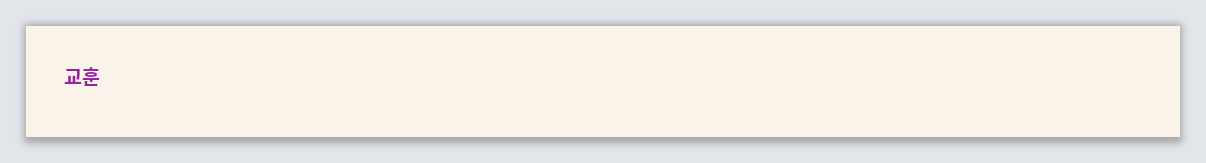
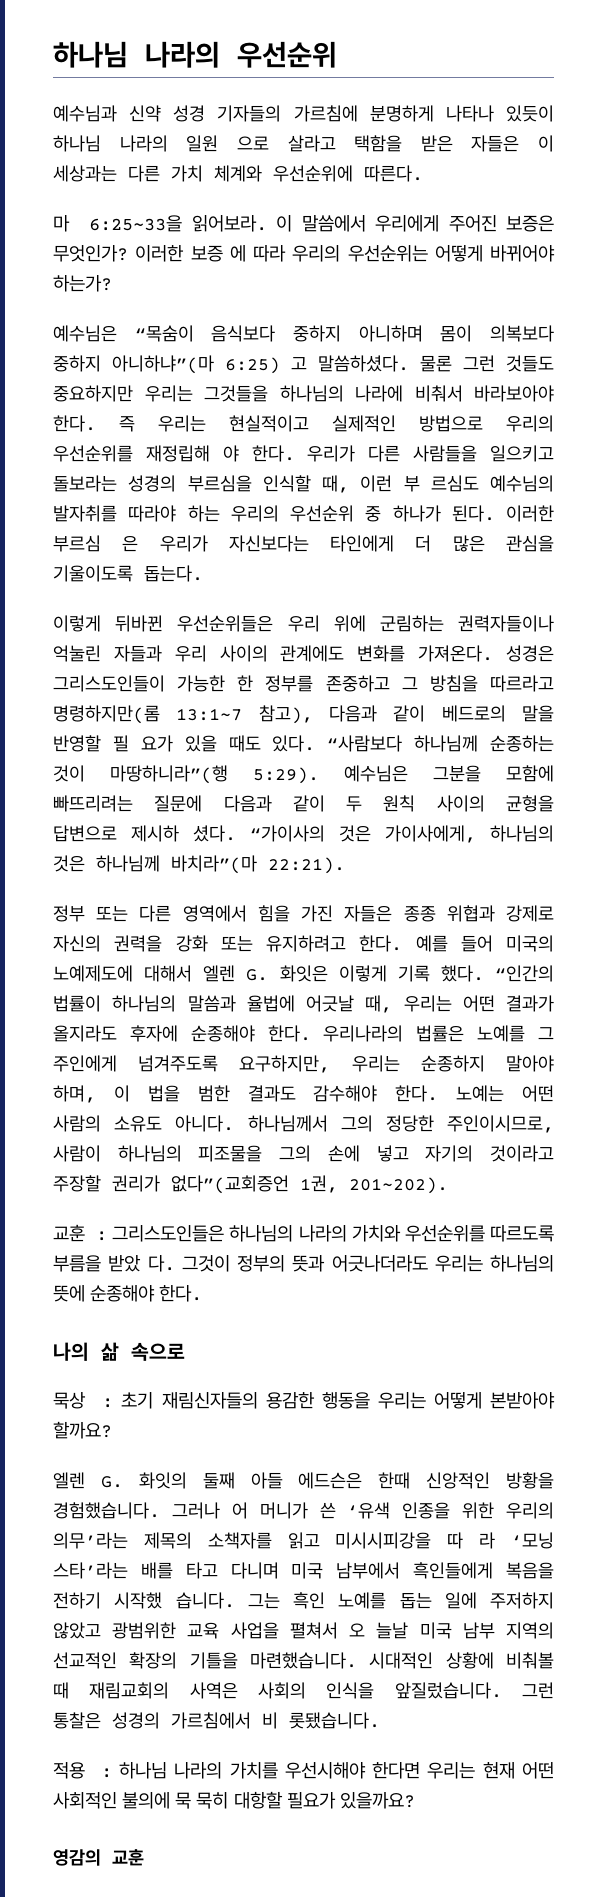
(64, 76) none -> [53,41,337,68] [53,105,554,122] [53,135,554,152] [53,165,423,182] [53,215,554,232] [53,245,555,262] [53,275,112,292] [53,325,554,342] [53,355,554,374] [53,385,554,402] [53,415,554,432] [53,445,554,462] [53,475,554,493] [53,505,554,522] [53,535,554,552] [53,565,203,582] [53,615,554,632] [53,645,554,662] [53,675,555,692] [53,705,554,724] [53,735,554,752] [53,765,554,784] [53,795,554,812] [53,825,554,843] [53,855,345,874] [53,905,554,922] [53,935,554,952] [53,965,554,982] [53,995,554,1013] [53,1025,554,1042] [53,1055,554,1073] [53,1085,554,1103] [53,1115,554,1133] [53,1145,554,1162] [53,1175,448,1194] [53,1224,554,1242] [53,1255,554,1272] [53,1285,203,1302] [53,1342,185,1361] [53,1392,556,1409] [53,1421,112,1439] [53,1472,554,1489] [53,1502,554,1519] [53,1532,554,1549] [53,1562,554,1579] [53,1592,554,1609] [53,1622,554,1639] [53,1652,554,1669] [53,1682,554,1699] [53,1712,380,1729] [53,1762,554,1779] [53,1791,415,1809] [53,1849,101,1866] 하나님 나라의 우선순위 // 예수님과 신약 성경 기자들의 가르침에 분명하게 나타나 있듯이 하나님 나라의 일원 으로 살라고 택함을 받은 자들은 이 세상과는 다른 가치 체계와 우선순위에 따른다. // 마 6:25~33을 읽어보라. 이 말씀에서 우리에게 주어진 보증은 무엇인가? 이러한 보증 에 따라 우리의 우선순위는 어떻게 바뀌어야 하는가? // 예수님은 “목숨이 음식보다 중하지 아니하며 몸이 의복보다 중하지 아니하냐”(마 6:25) 고 말씀하셨다. 물론 그런 것들도 중요하지만 우리는 그것들을 하나님의 나라에 비춰서 바라보아야 한다. 즉 우리는 현실적이고 실제적인 방법으로 우리의 우선순위를 재정립해 야 한다. 우리가 다른 사람들을 일으키고 돌보라는 성경의 부르심을 인식할 때, 이런 부 르심도 예수님의 발자취를 따라야 하는 우리의 우선순위 중 하나가 된다. 이러한 부르심 은 우리가 자신보다는 타인에게 더 많은 관심을 기울이도록 돕는다. // 이렇게 뒤바뀐 우선순위들은 우리 위에 군림하는 권력자들이나 억눌린 자들과 우리 사이의 관계에도 변화를 가져온다. 성경은 그리스도인들이 가능한 한 정부를 존중하고 그 방침을 따르라고 명령하지만(롬 13:1~7 참고), 다음과 같이 베드로의 말을 반영할 필 요가 있을 때도 있다. “사람보다 하나님께 순종하는 것이 마땅하니라”(행 5:29). 예수님은 그분을 모함에 빠뜨리려는 질문에 다음과 같이 두 원칙 사이의 균형을 답변으로 제시하 셨다. “가이사의 것은 가이사에게, 하나님의 것은 하나님께 바치라”(마 22:21). // 정부 또는 다른 영역에서 힘을 가진 자들은 종종 위협과 강제로 자신의 권력을 강화 또는 유지하려고 한다. 예를 들어 미국의 노예제도에 대해서 엘렌 G. 화잇은 이렇게 기록 했다. “인간의 법률이 하나님의 말씀과 율법에 어긋날 때, 우리는 어떤 결과가 올지라도 후자에 순종해야 한다. 우리나라의 법률은 노예를 그 주인에게 넘겨주도록 요구하지만, 우리는 순종하지 말아야 하며, 이 법을 범한 결과도 감수해야 한다. 노예는 어떤 사람의 소유도 아니다. 하나님께서 그의 정당한 주인이시므로, 사람이 하나님의 피조물을 그의 손에 넣고 자기의 것이라고 주장할 권리가 없다”(교회증언 1권, 201~202). // 교훈 : 그리스도인들은 하나님의 나라의 가치와 우선순위를 따르도록 부름을 받았 다. 그것이 정부의 뜻과 어긋나더라도 우리는 하나님의 뜻에 순종해야 한다. // 나의 삶 속으로 // 묵상 : 초기 재림신자들의 용감한 행동을 우리는 어떻게 본받아야 할까요? // 엘렌 G. 화잇의 둘째 아들 에드슨은 한때 신앙적인 방황을 경험했습니다. 그러나 어 머니가 쓴 ‘유색 인종을 위한 우리의 의무’라는 제목의 소책자를 읽고 미시시피강을 따 라 ‘모닝 스타’라는 배를 타고 다니며 미국 남부에서 흑인들에게 복음을 전하기 시작했 습니다. 그는 흑인 노예를 돕는 일에 주저하지 않았고 광범위한 교육 사업을 펼쳐서 오 늘날 미국 남부 지역의 선교적인 확장의 기틀을 마련했습니다. 시대적인 상황에 비춰볼 때 재림교회의 사역은 사회의 인식을 앞질렀습니다. 그런 통찰은 성경의 가르침에서 비 롯됐습니다. // 적용 : 하나님 나라의 가치를 우선시해야 한다면 우리는 현재 어떤 사회적인 불의에 묵 묵히 대항할 필요가 있을까요? // 영감의

